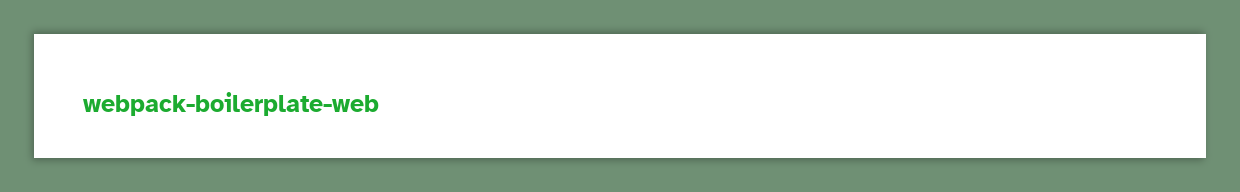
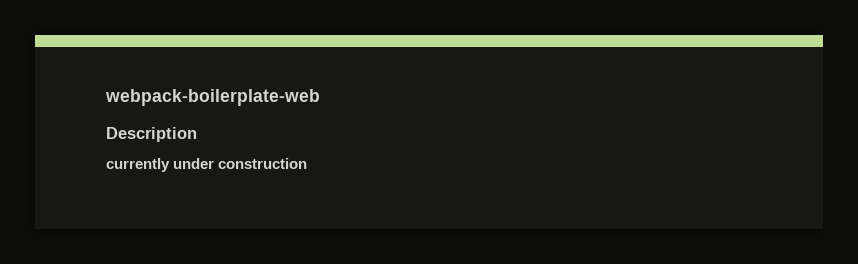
(379, 104) none -> [106,127,197,142] [106,158,308,172] // Description // currently under construction

